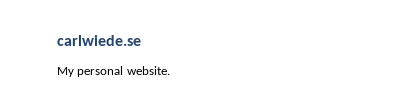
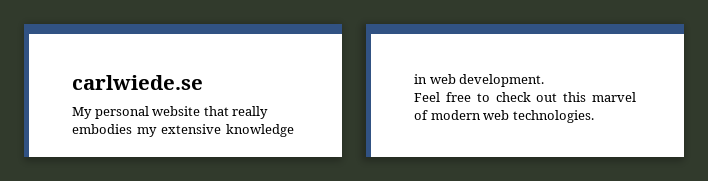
[126,66,170,75] website. -> [152,106,269,119] [72,124,294,137] [414,74,545,87] [414,92,636,102] [414,110,594,123] website that really embodies my extensive knowledge in web development. // Feel free to check out this marvel of modern web technologies.

